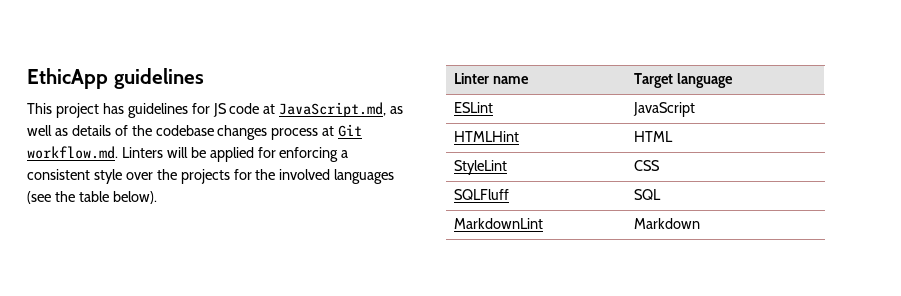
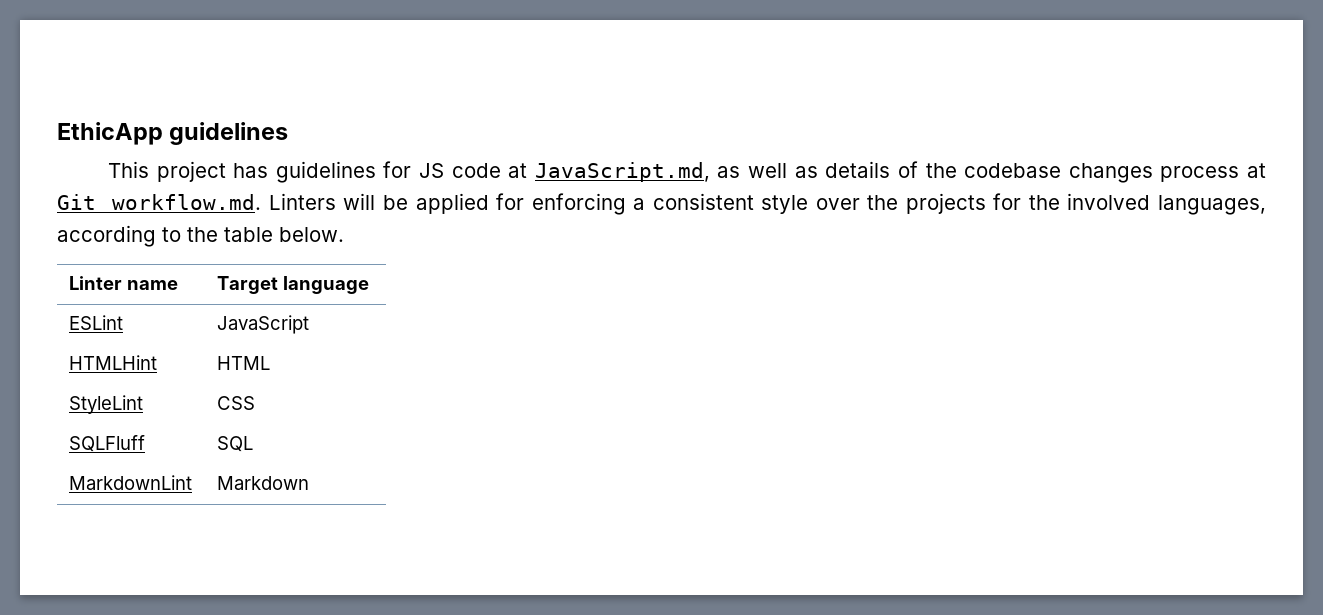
[334,169,395,184] [27,191,51,204] languages (see -> [1157,195,1266,215] [57,225,181,247] languages, according to
[112,191,157,204] below). -> [279,227,344,242] below.

